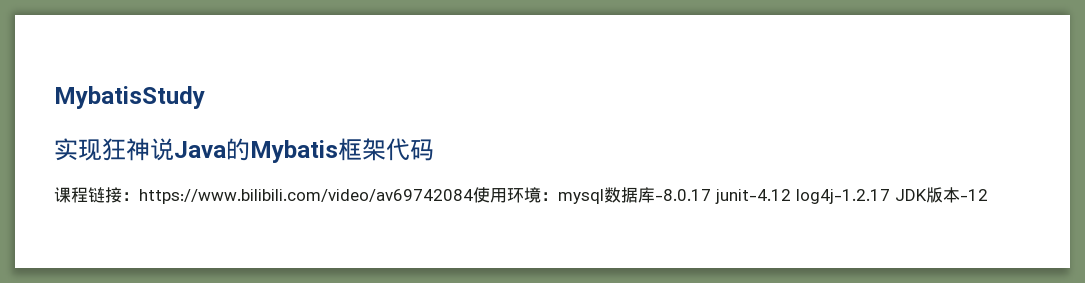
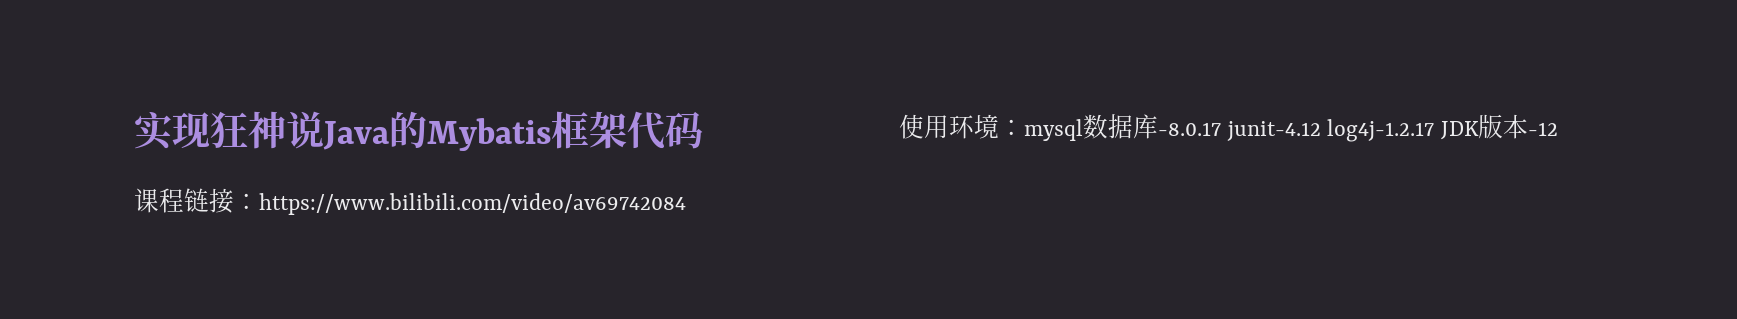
[54,86,205,109] MybatisStudy // -> (134, 131) none
(473, 196) none -> (686, 204) //

